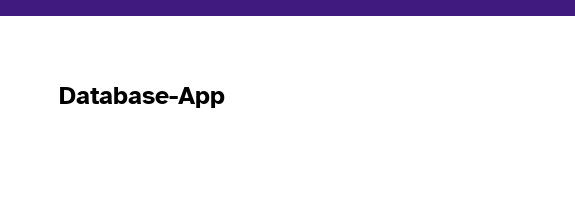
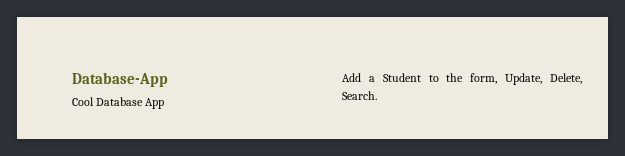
(225, 97) none -> [72,97,165,109] [342,73,582,85] [342,91,377,100] // Cool Database App // Add a Student to the form, Update, Delete, Search.

